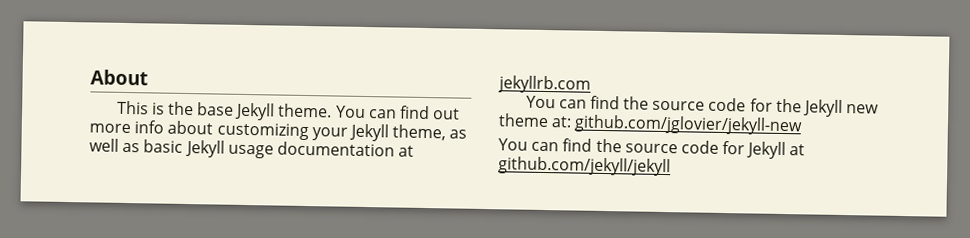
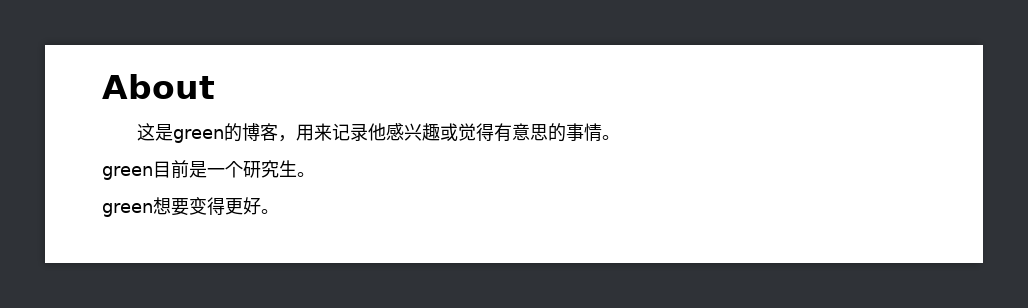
[116,100,461,121] [89,120,468,142] [89,138,415,159] [498,75,591,94] [525,95,880,117] [498,113,804,136] [498,138,806,160] [498,156,671,177] This is the base Jekyll theme. You can find out more info about customizing your Jekyll theme, as well as basic Jekyll usage documentation at jekyllrb.com // You can find the source code for the Jekyll new theme at: github.com/jglovier/jekyll-new // You can find the source code for Jekyll at github.com/jekyll/jekyll -> [136,123,620,143] [102,160,315,180] [102,197,279,217] 这是green的博客，用来记录他感兴趣或觉得有意思的事情。 // green目前是一个研究生。 // green想要变得更好。

